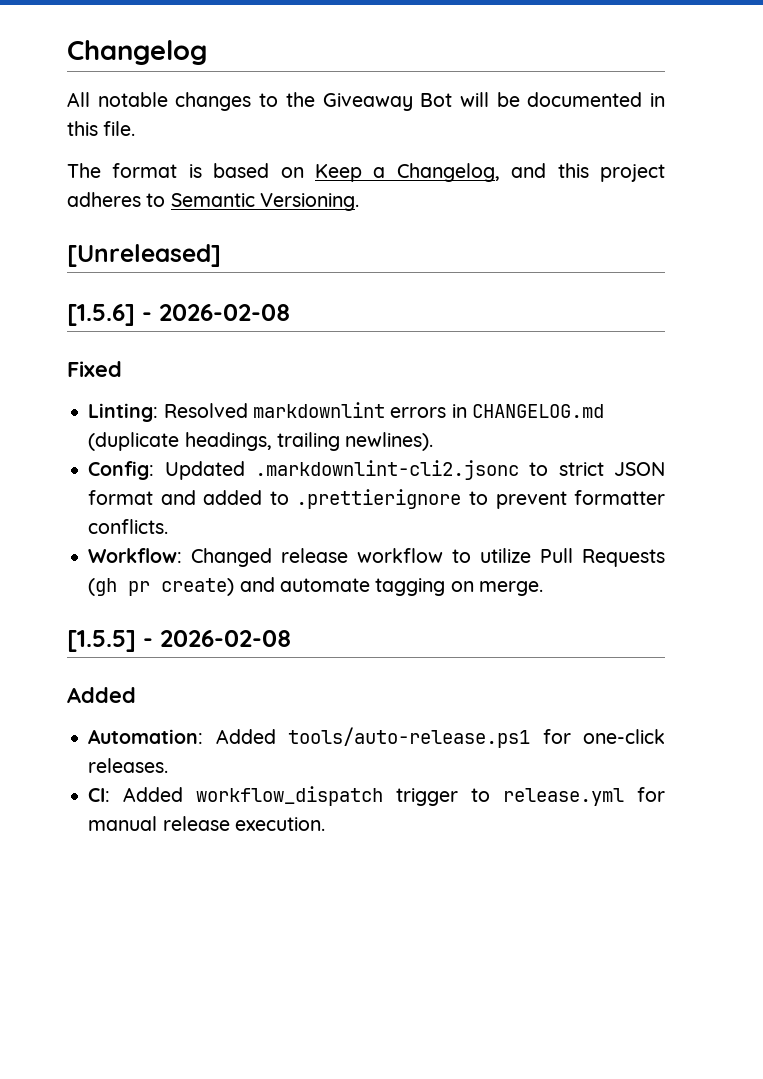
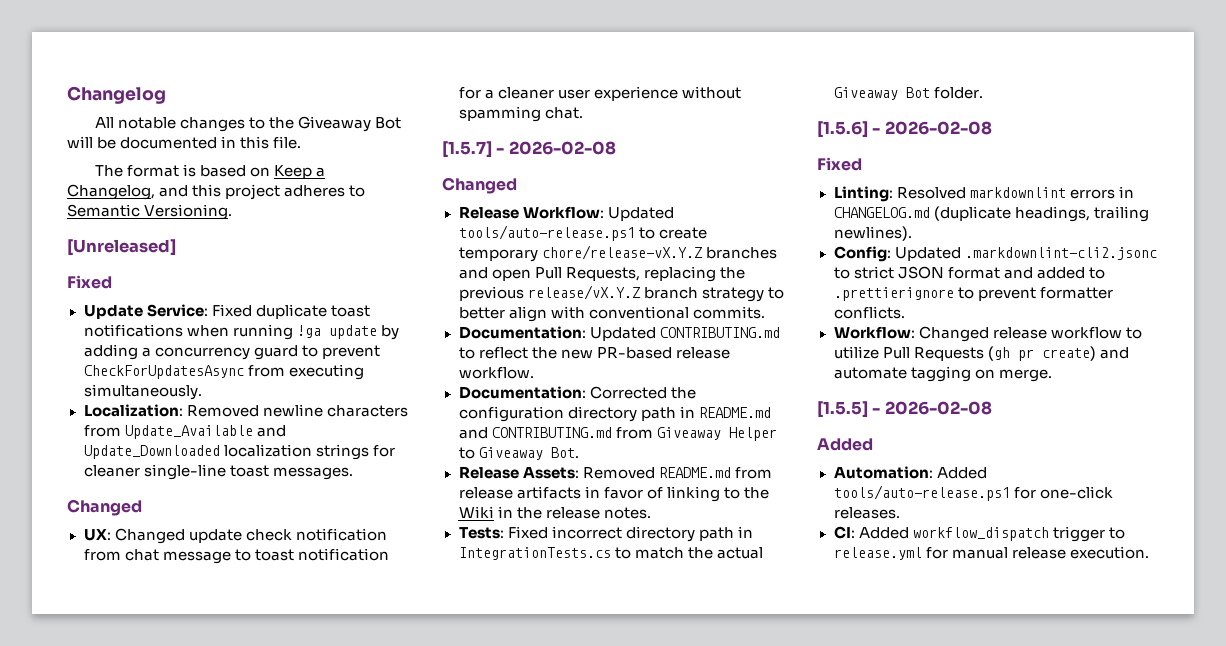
(221, 255) none -> [67,275,112,289] [83,304,370,319] [83,324,399,340] [83,344,380,360] [83,364,364,380] [83,384,202,400] [83,404,408,417] [83,425,286,439] [83,444,395,460] [83,464,353,480] [67,499,142,516] [83,528,387,544] [83,548,389,564] [458,86,741,101] [458,106,583,122] [442,141,616,158] [442,177,517,194] [458,206,674,221] [458,225,707,241] [458,245,777,262] [458,266,745,282] [458,285,784,302] [458,306,765,322] [458,326,780,341] [458,347,730,359] [458,367,534,379] [458,386,696,399] [458,406,771,422] [458,427,777,441] [458,447,579,460] [458,466,772,479] [458,486,769,502] [458,506,651,519] [458,526,753,542] [458,547,763,560] [833,87,983,100] // Fixed // Update Service: Fixed duplicate toast notifications when running !ga update by adding a concurrency guard to prevent CheckForUpdatesAsync from executing simultaneously. // Localization: Removed newline characters from Update_Available and Update_Downloaded localization strings for cleaner single-line toast messages. // Changed // UX: Changed update check notification from chat message to toast notification for a cleaner user experience without spamming chat. // [1.5.7] - 2026-02-08 // Changed // Release Workflow: Updated tools/auto-release.ps1 to create temporary chore/release-vX.Y.Z branches and open Pull Requests, replacing the previous release/vX.Y.Z branch strategy to better align with conventional commits. // Documentation: Updated CONTRIBUTING.md to reflect the new PR-based release workflow. // Documentation: Corrected the configuration directory path in README.md and CONTRIBUTING.md from Giveaway Helper to Giveaway Bot. // Release Assets: Removed README.md from release artifacts in favor of linking to the Wiki in the release notes. // Tests: Fixed incorrect directory path in IntegrationTests.cs to match the actual Giveaway Bot folder.

